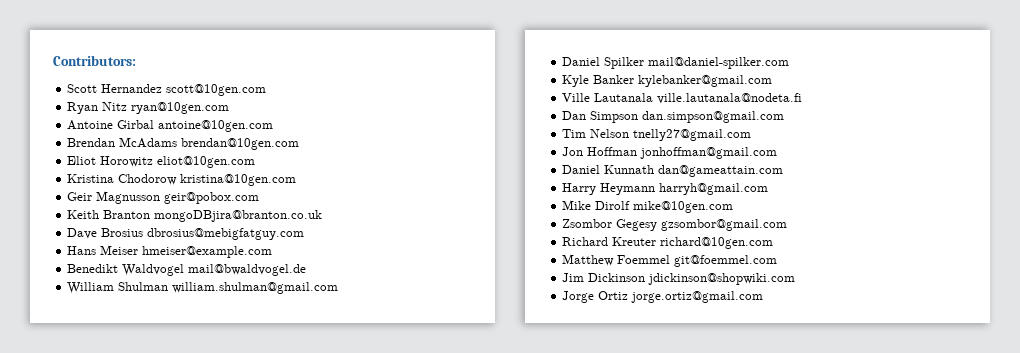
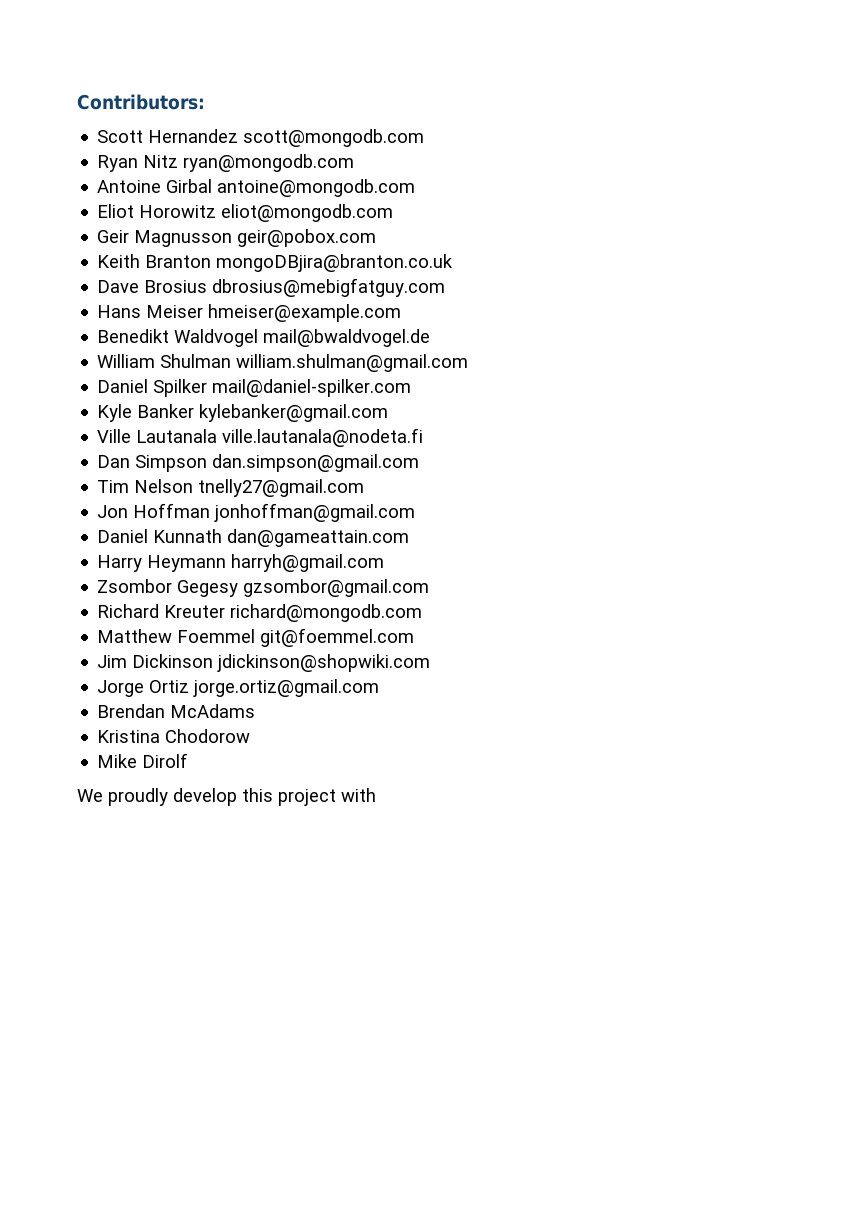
[166,84,267,96] scott@10gen.com -> [243,129,425,147] scott@mongodb.com
[131,102,230,114] ryan@10gen.com -> [183,154,355,172] ryan@mongodb.com
[158,120,274,132] [67,137,300,150] [67,156,256,168] [67,174,297,186] antoine@10gen.com // Brendan McAdams brendan@10gen.com // Eliot Horowitz eliot@10gen.com // Kristina Chodorow kristina@10gen.com -> [217,179,416,197] [97,204,394,222] antoine@mongodb.com // Eliot Horowitz eliot@mongodb.com
[562,200,734,213] // Mike Dirolf mike@10gen.com -> (385, 563) none
[660,237,774,249] richard@10gen.com -> [230,604,423,622] richard@mongodb.com
(764, 297) none -> [97,704,256,718] [97,729,251,743] [97,753,189,768] [77,788,376,806] // Brendan McAdams // Kristina Chodorow // Mike Dirolf // We proudly develop this project with

